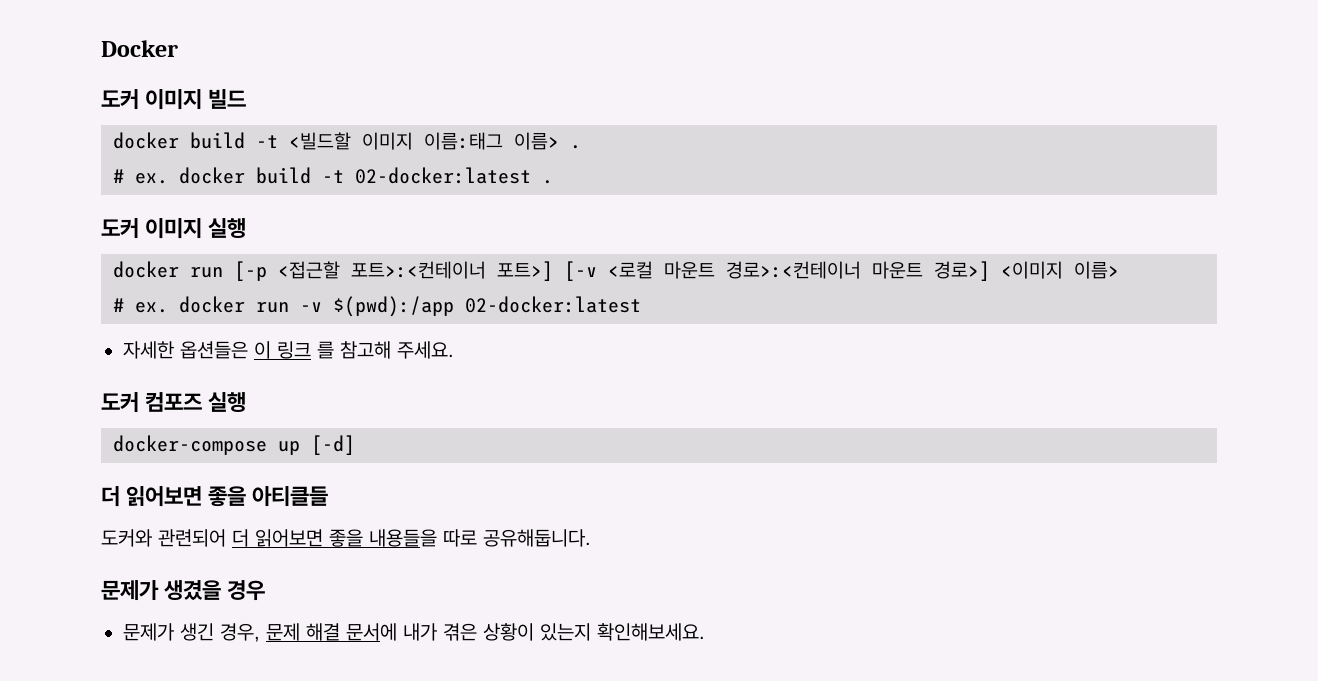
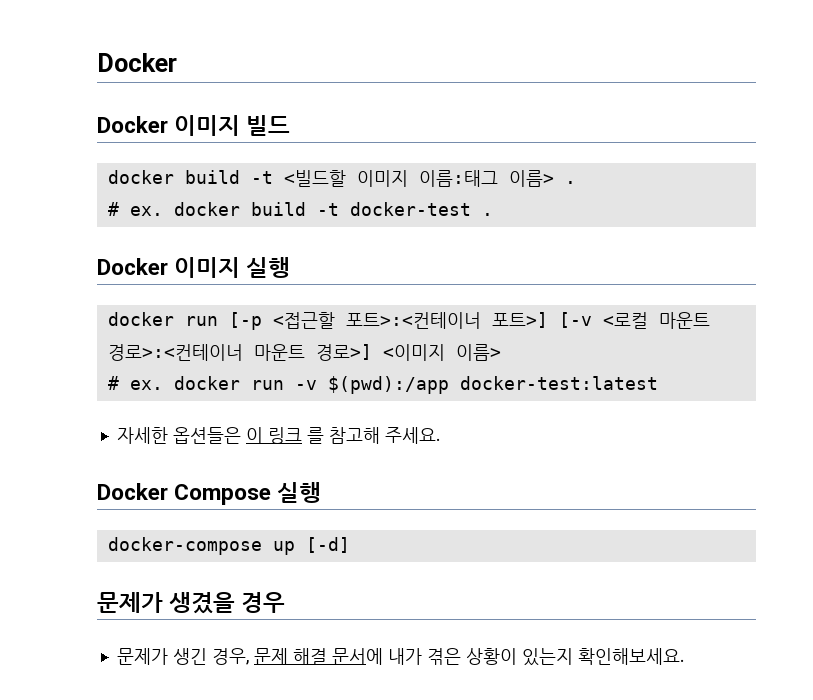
[101,89,139,110] 도커 -> [97,116,168,133] Docker
[355,167,553,184] [101,218,139,239] 02-docker:latest . // 도커 -> [349,202,493,216] [97,258,168,275] docker-test . // Docker
[465,296,641,313] 02-docker:latest -> [459,376,658,390] docker-test:latest
[101,392,203,413] 도커 컴포즈 -> [97,483,272,505] Docker Compose
[101,486,329,507] [101,529,591,547] // 더 읽어보면 좋을 아티클들 // 도커와 관련되어 더 읽어보면 좋을 내용들을 따로 공유해둡니다. -> (350, 545) none

